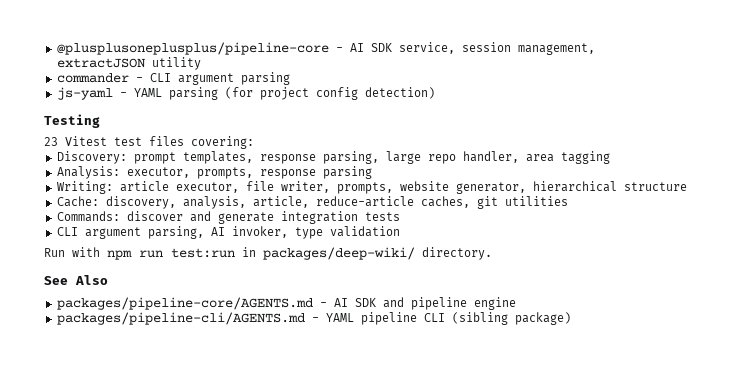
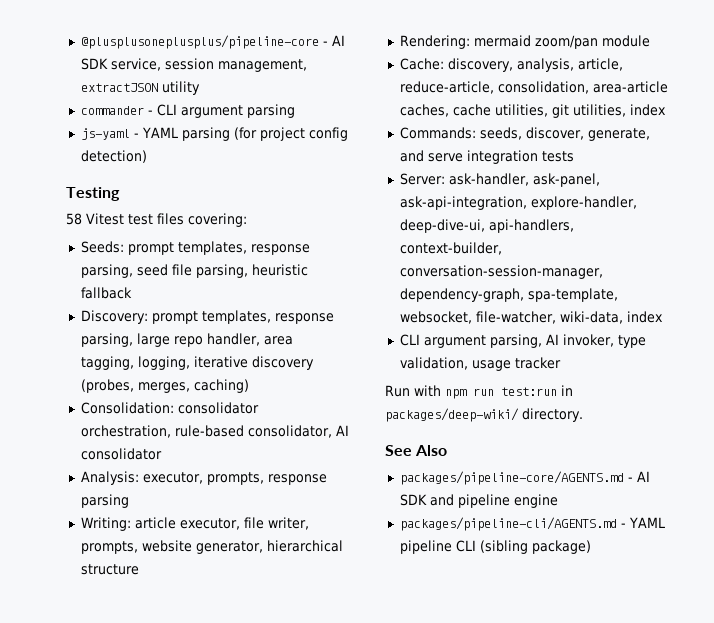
[44,137,58,146] 23 -> [66,213,82,225] 58
(254, 142) none -> [80,241,310,255] [80,264,308,278] [80,287,132,299] // Seeds: prompt templates, response parsing, seed file parsing, heuristic fallback
[560,151,610,164] tagging -> [80,356,314,370] [80,379,249,393] [80,402,259,414] [80,425,349,438] [80,448,162,460] tagging, logging, iterative discovery (probes, merges, caching) // Consolidation: consolidator orchestration, rule-based consolidator, AI consolidator
(687, 186) none -> [399,35,650,49] // Rendering: mermaid zoom/pan module
[315,196,568,209] [56,211,400,224] reduce-article caches, git utilities // Commands: discover and generate integration tests -> [399,81,668,94] [399,104,666,118] [399,127,650,141] [399,150,574,164] [399,173,600,187] [399,196,637,210] [399,219,574,233] [399,242,502,255] [399,265,603,279] [399,288,618,302] [399,311,663,324] reduce-article, consolidation, area-article caches, cache utilities, git utilities, index // Commands: seeds, discover, generate, and serve integration tests // Server: ask-handler, ask-panel, ask-api-integration, explore-handler, deep-dive-ui, api-handlers, context-builder, conversation-session-manager, dependency-graph, spa-template, websocket, file-watcher, wiki-data, index
[329,226,400,237] validation -> [399,357,561,371] validation, usage tracker

